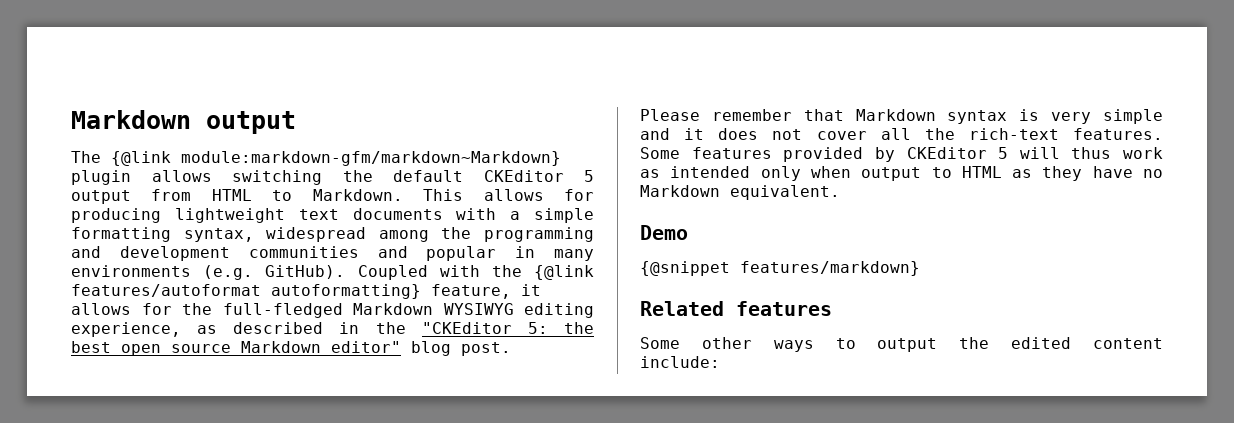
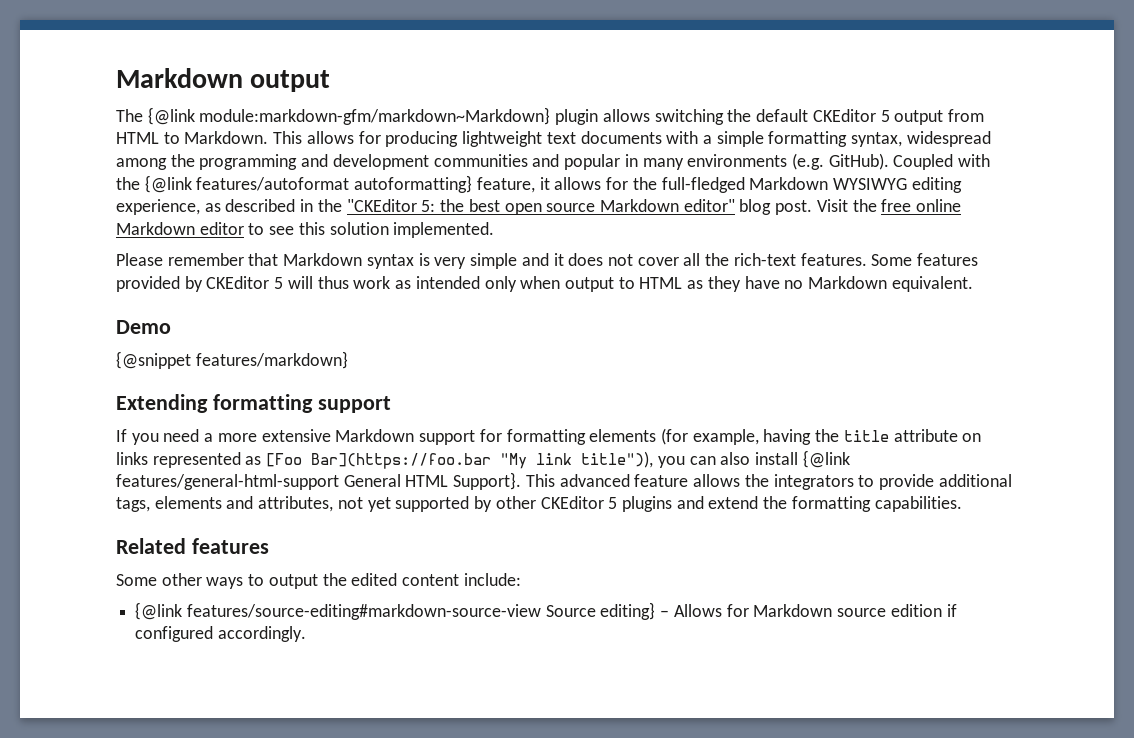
(511, 349) none -> [816,199,962,212] [116,222,495,238] Visit the free online Markdown editor to see this solution implemented.
(920, 268) none -> [116,394,391,413] [116,428,982,445] [116,450,850,469] [116,472,1012,490] [116,496,962,512] // Extending formatting support // If you need a more extensive Markdown support for formatting elements (for example, having the title attribute on links represented as [Foo Bar](https://foo.bar "My link title")), you can also install {@link features/general-html-support General HTML Support}. This advanced feature allows the integrators to provide additional tags, elements and attributes, not yet supported by other CKEditor 5 plugins and extend the formatting capabilities.
(720, 362) none -> [135,602,957,620] [135,626,306,642] // {@link features/source-editing#markdown-source-view Source editing} – Allows for Markdown source edition if configured accordingly.

